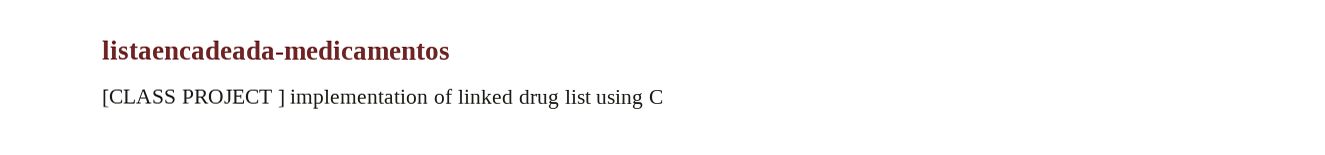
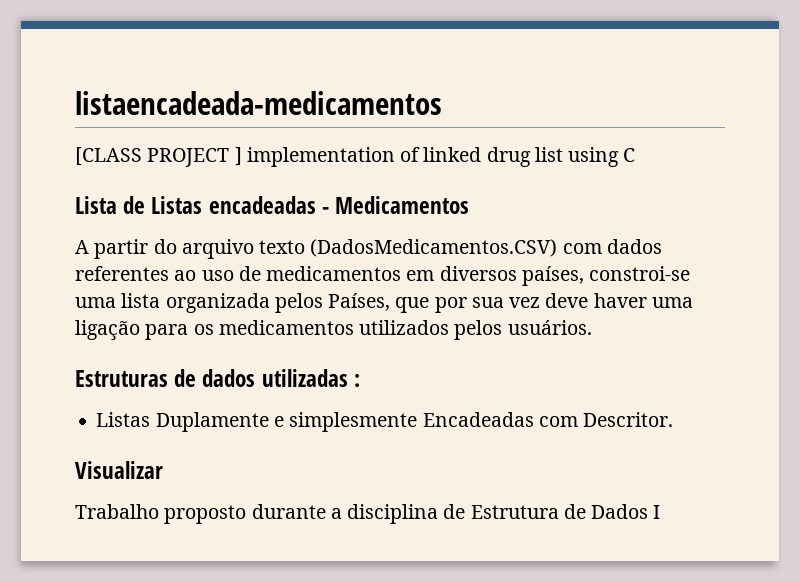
(664, 97) none -> [75,196,470,214] [75,239,662,259] [75,266,691,286] [75,293,693,313] [75,320,592,341] [75,369,360,387] [96,412,674,432] [75,461,163,479] [75,504,661,524] // Lista de Listas encadeadas - Medicamentos // A partir do arquivo texto (DadosMedicamentos.CSV) com dados referentes ao uso de medicamentos em diversos países, constroi-se uma lista organizada pelos Países, que por sua vez deve haver uma ligação para os medicamentos utilizados pelos usuários. // Estruturas de dados utilizadas : // Listas Duplamente e simplesmente Encadeadas com Descritor. // Visualizar // Trabalho proposto durante a disciplina de Estrutura de Dados I

